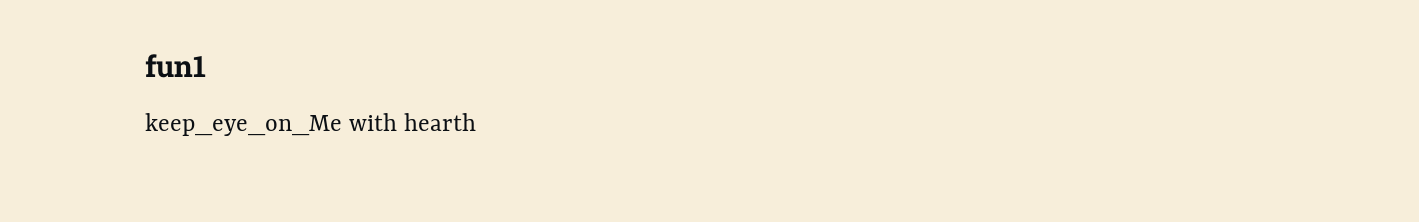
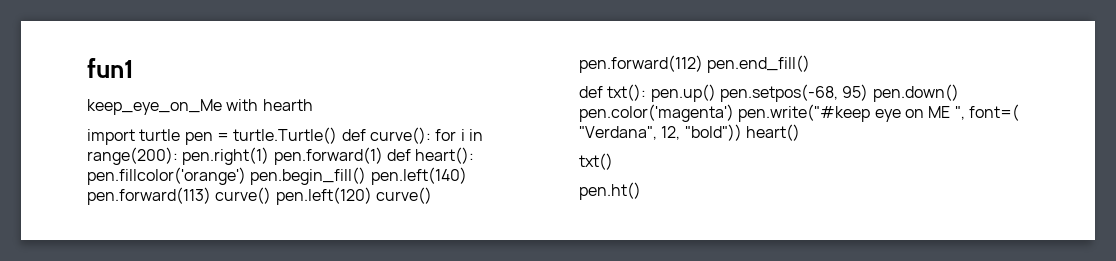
(477, 122) none -> [87,127,483,145] [87,147,475,165] [87,167,467,185] [87,187,432,205] [579,55,811,73] [579,84,959,102] [579,104,1019,122] [579,124,800,141] [579,153,613,170] [579,182,641,200] // import turtle pen = turtle.Turtle() def curve(): for i in range(200): pen.right(1) pen.forward(1) def heart(): pen.fillcolor('orange') pen.begin_fill() pen.left(140) pen.forward(113) curve() pen.left(120) curve() pen.forward(112) pen.end_fill() // def txt(): pen.up() pen.setpos(-68, 95) pen.down() pen.color('magenta') pen.write("#keep eye on ME ", font=( "Verdana", 12, "bold")) heart() // txt() // pen.ht()

